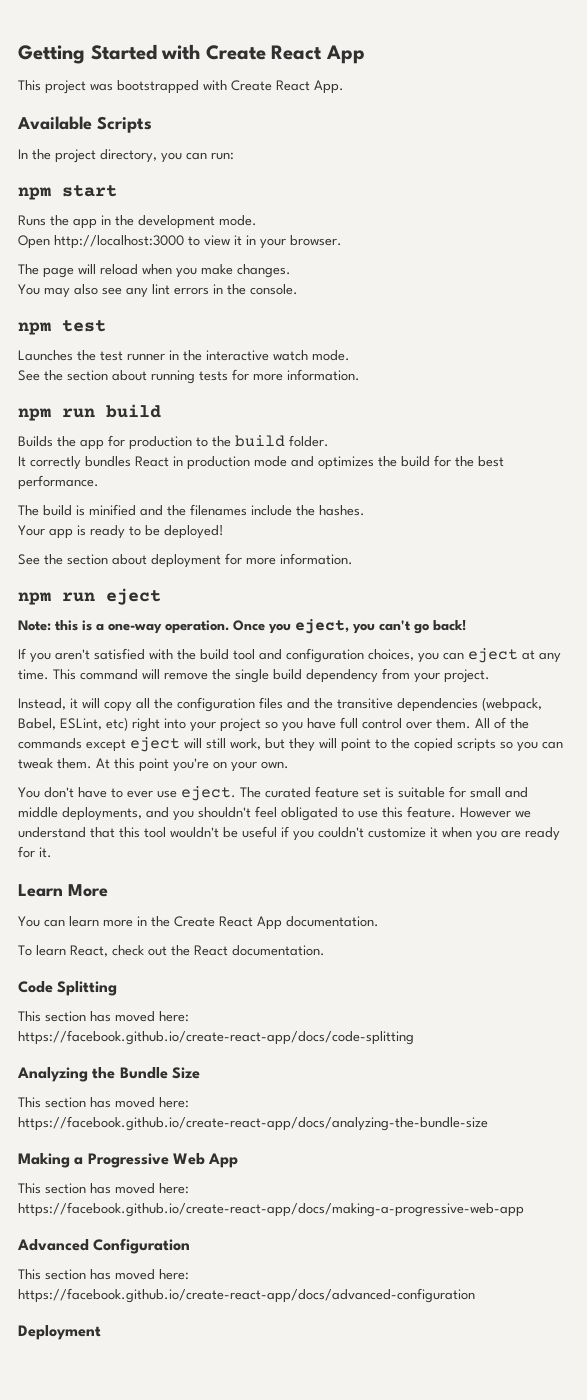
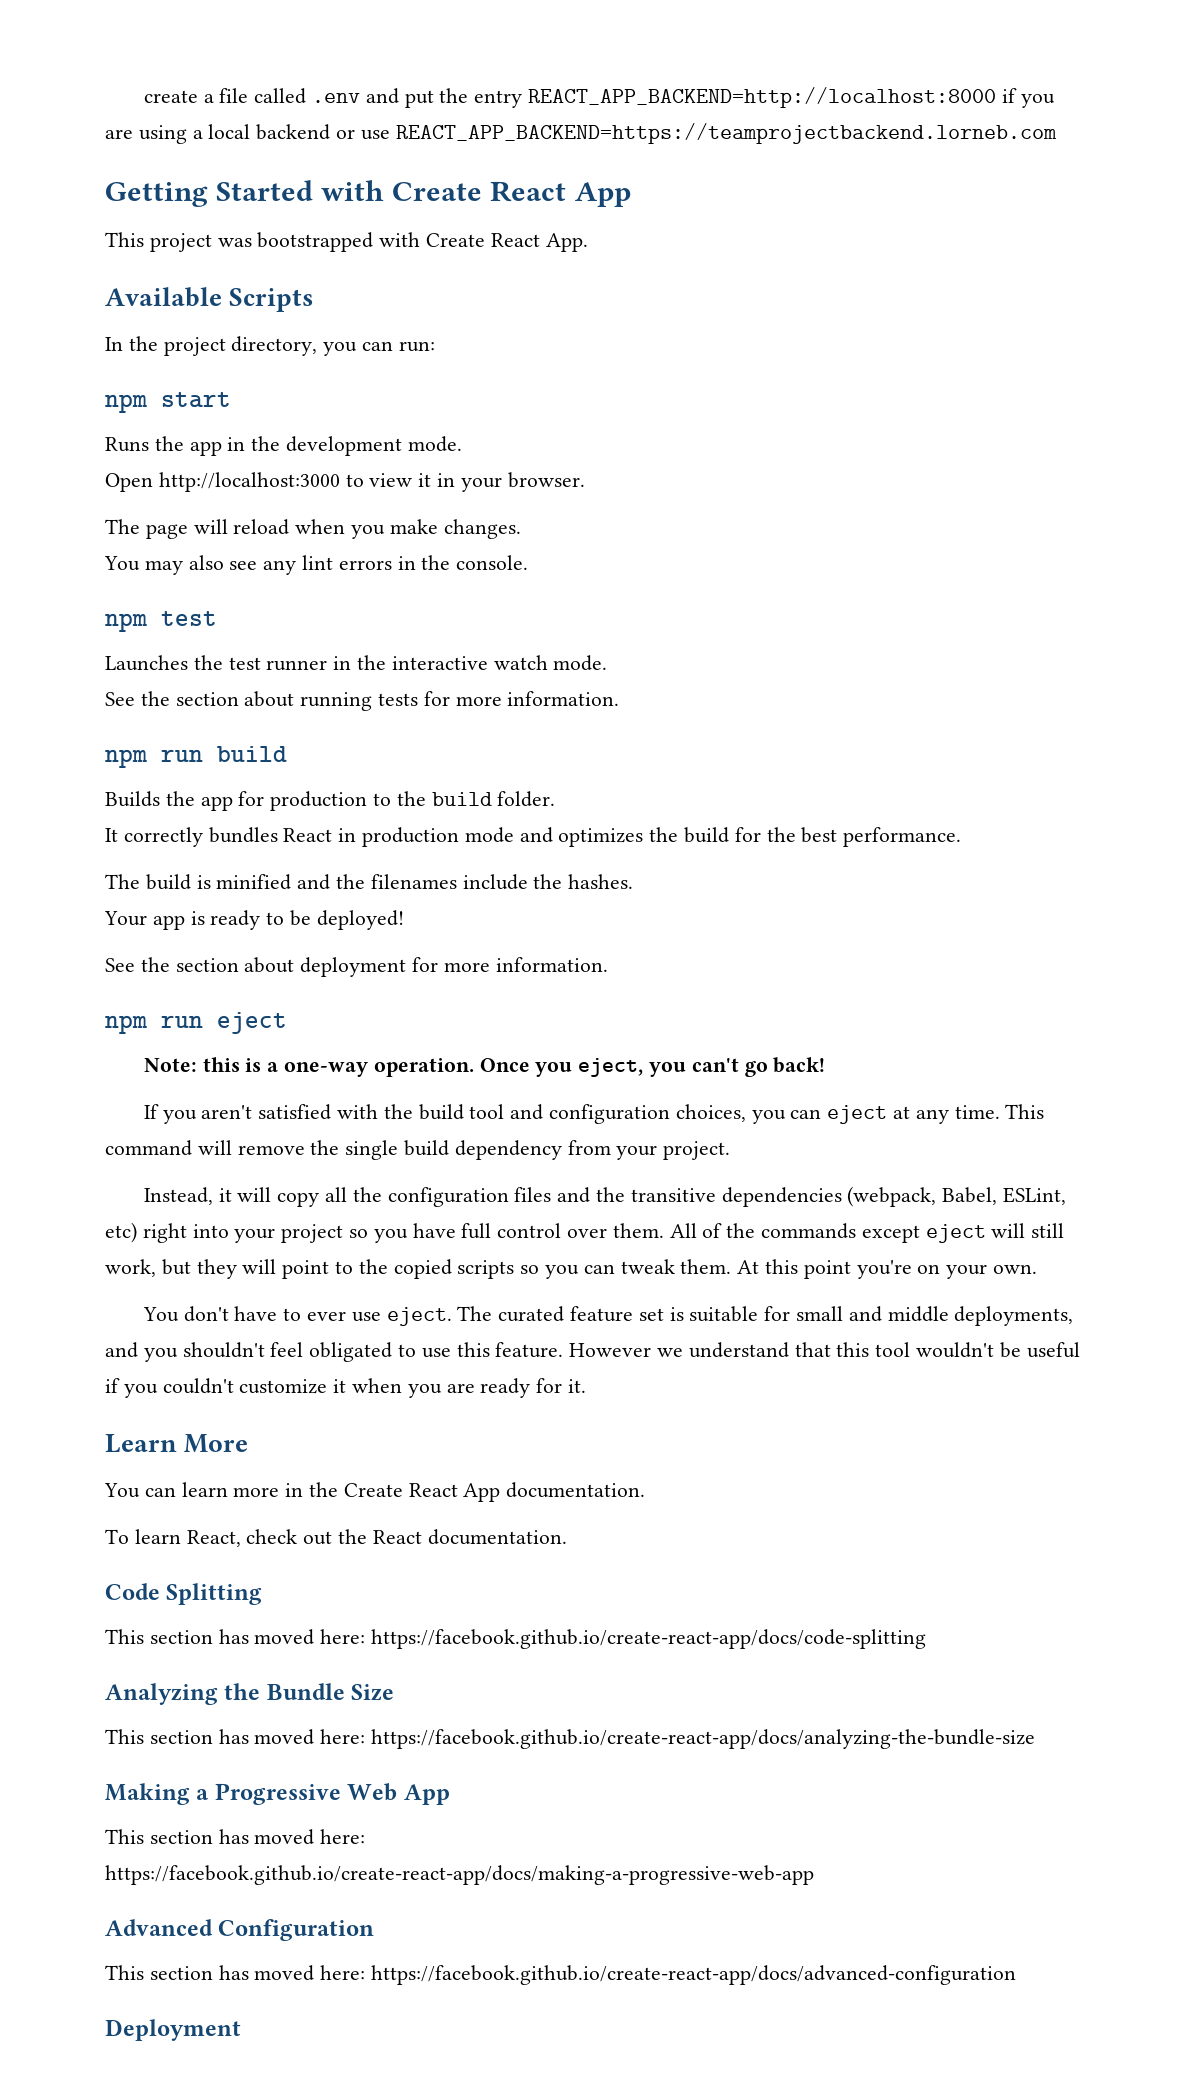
(18, 54) none -> [143,87,1055,108] [105,123,1057,144] create a file called .env and put the entry REACT_APP_BACKEND=http://localhost:8000 if you are using a local backend or use REACT_APP_BACKEND=https://teamprojectbackend.lorneb.com //

